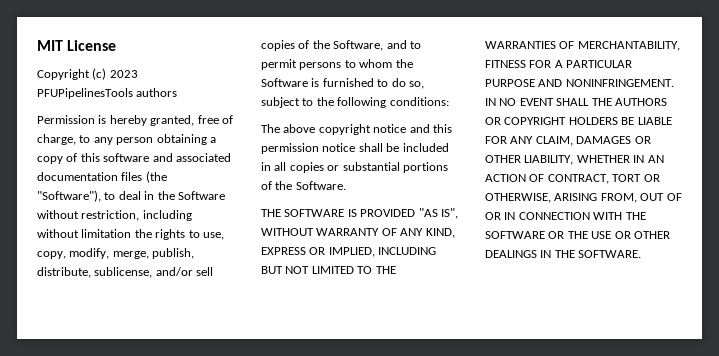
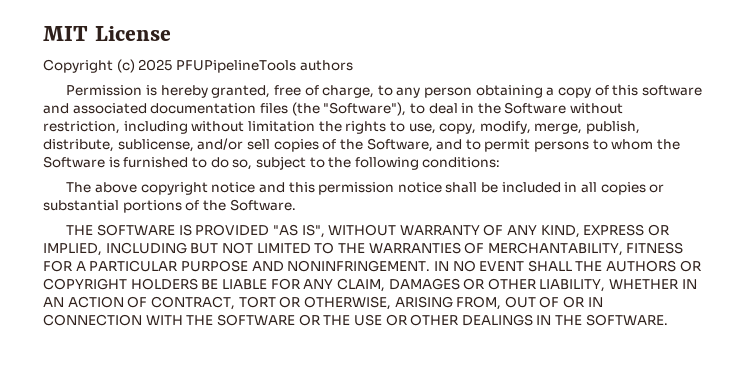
[109,70,138,78] [37,88,133,99] 2023 PFUPipelinesTools -> [138,59,296,73] 2025 PFUPipelineTools

